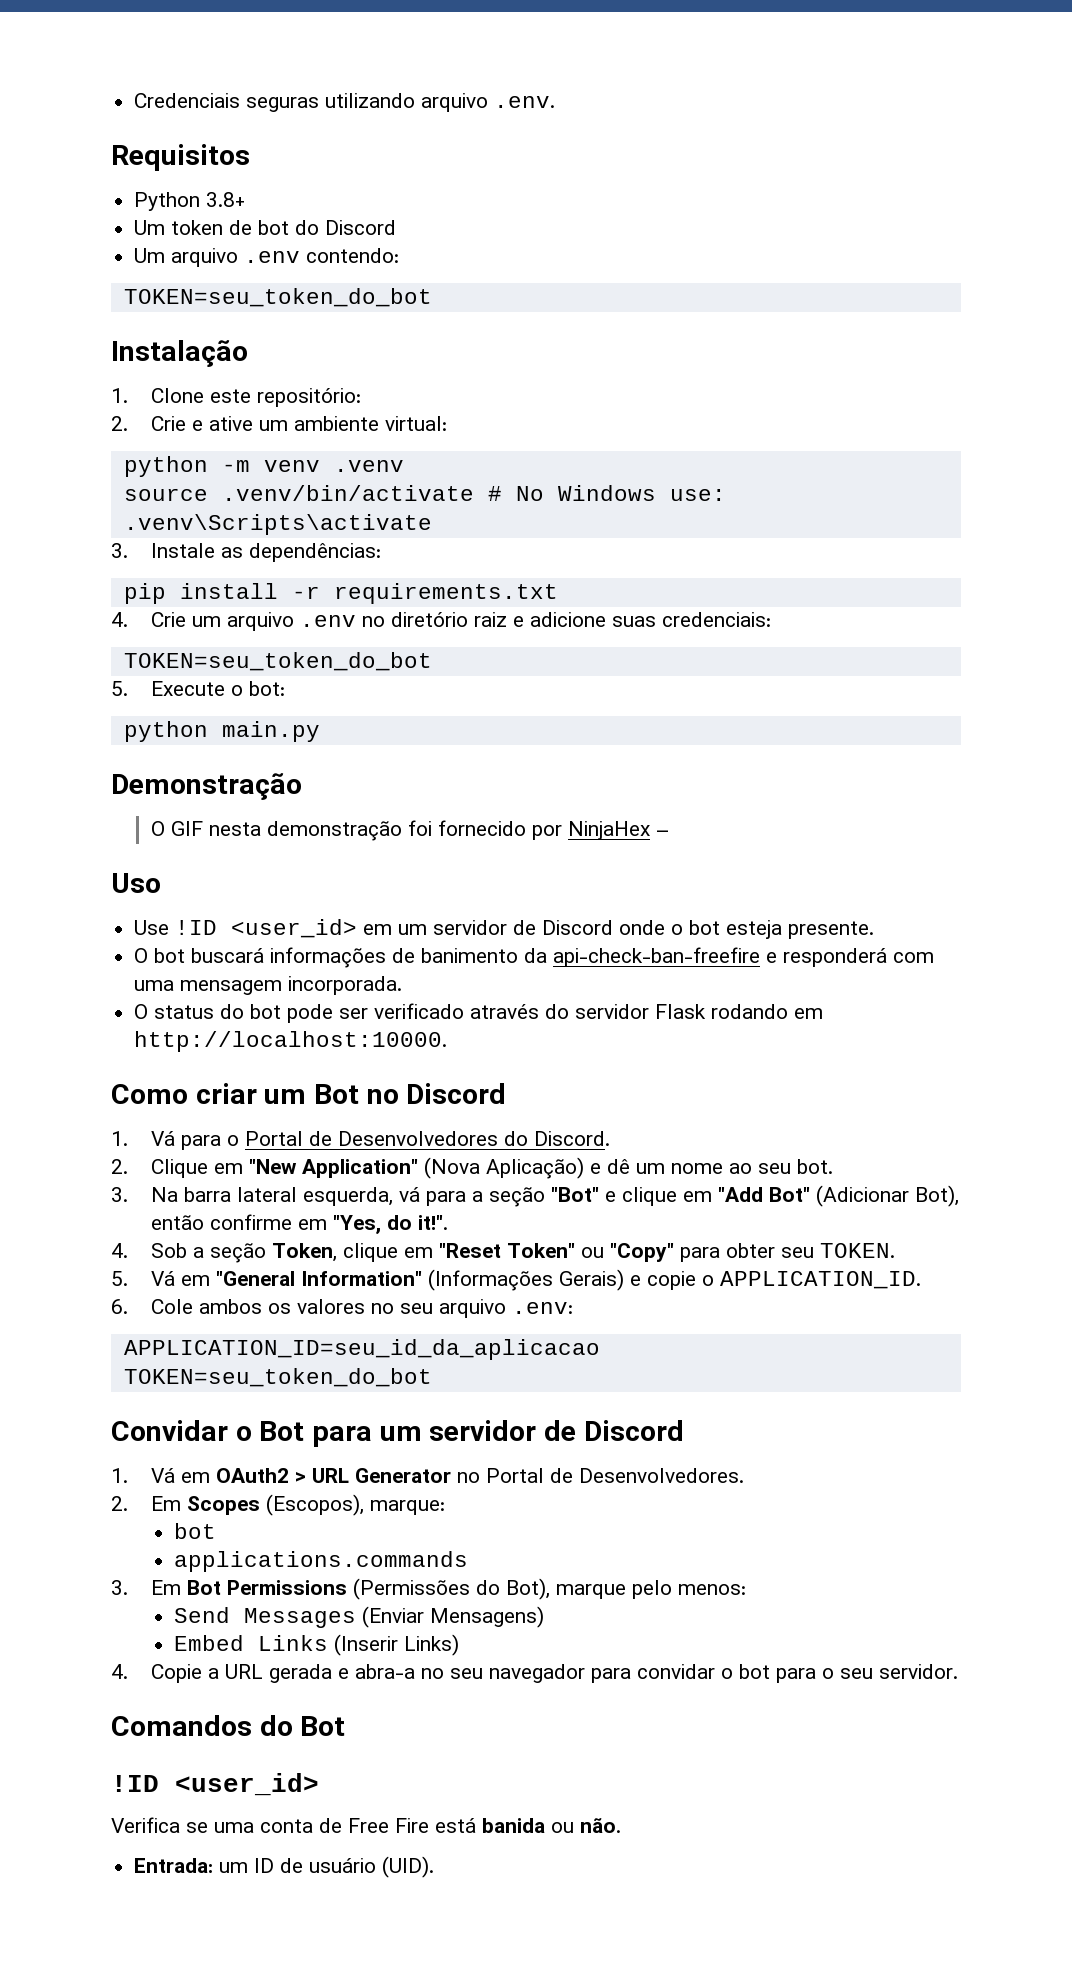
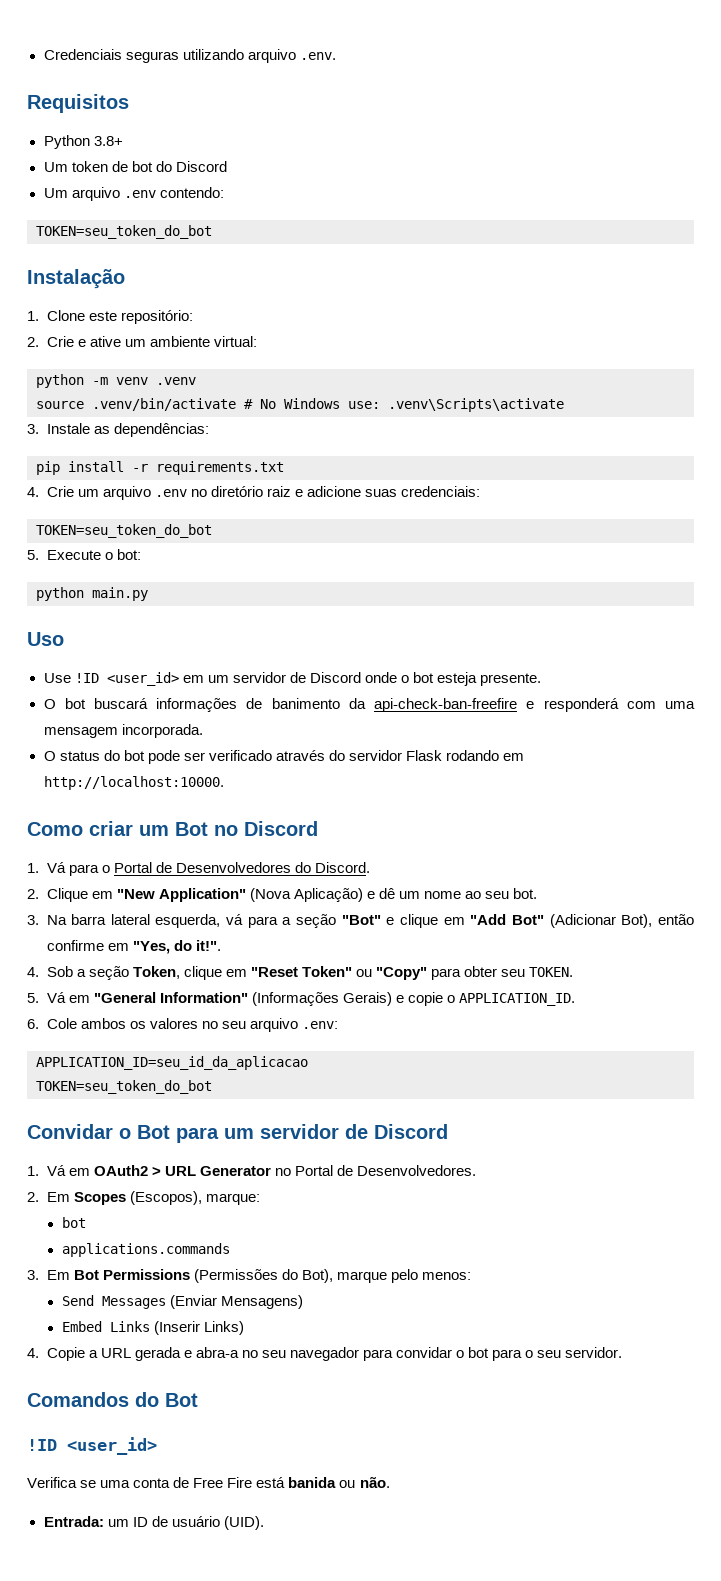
[111,773,302,800] [150,820,669,841] // Demonstração // O GIF nesta demonstração foi fornecido por NinjaHex – -> (148, 594) none

